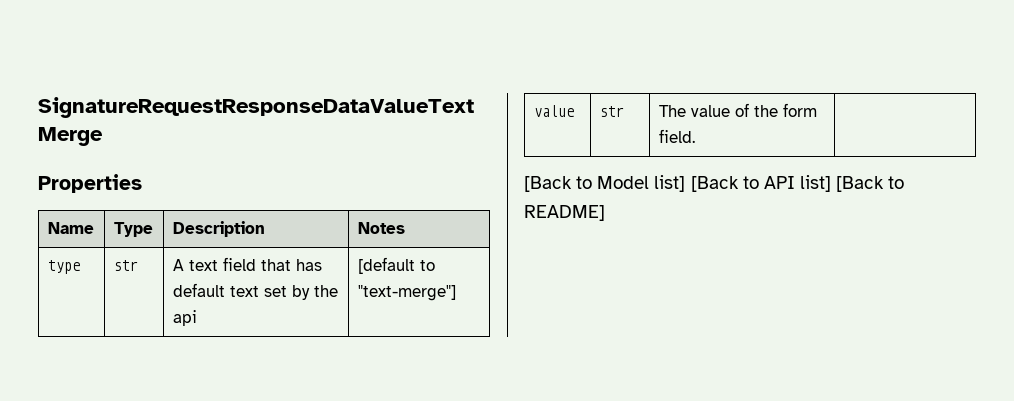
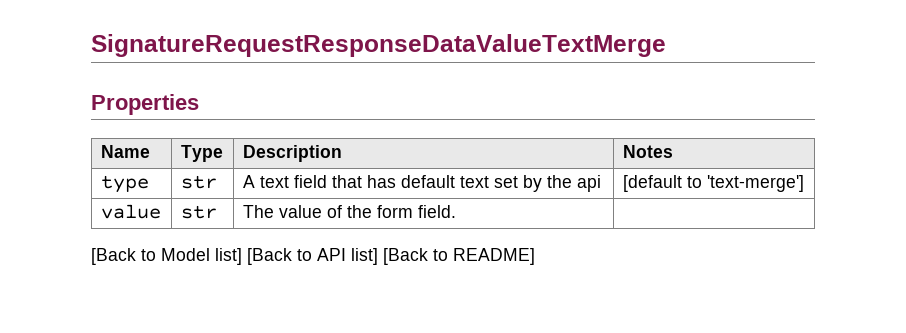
[357,285,456,301] "text-merge"] -> [706,175,804,192] 'text-merge']

